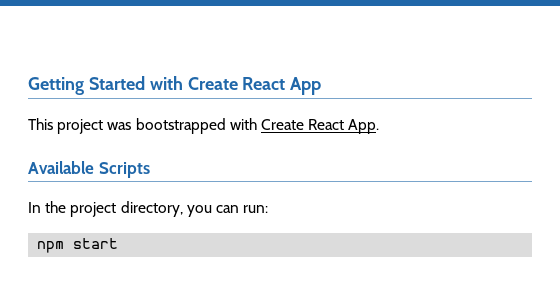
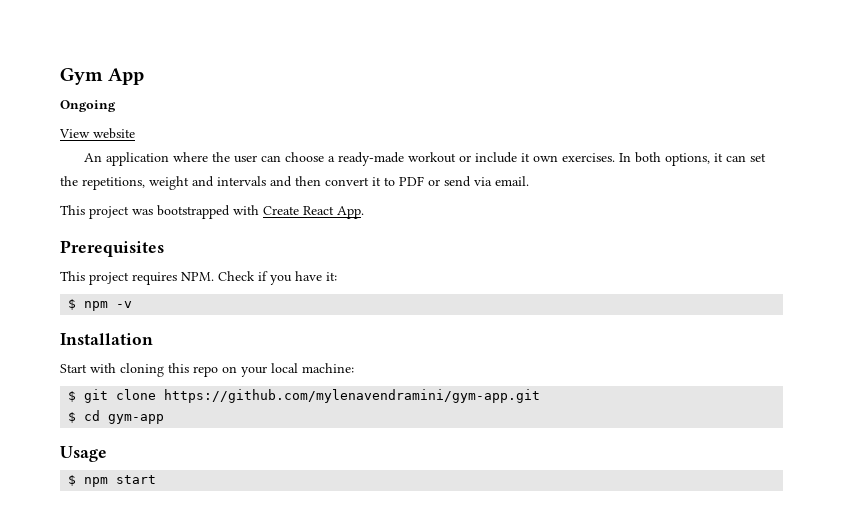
[28,76,322,95] Getting Started with Create React App -> [60,68,145,85] [60,100,116,112] [59,128,135,139] [84,152,767,166] [60,176,529,190] Gym App // Ongoing // View website // An application where the user can choose a ready-made workout or include it own exercises. In both options, it can set the repetitions, weight and intervals and then convert it to PDF or send via email.
[28,161,150,178] [28,201,269,217] Available Scripts // In the project directory, you can run: // -> [60,240,164,257] [60,271,337,285] [68,299,133,311] [60,333,153,345] [60,363,354,377] [68,389,541,403] [68,410,165,424] [60,446,107,462] [68,475,77,486] Prerequisites // This project requires NPM. Check if you have it: // $ npm -v // Installation // Start with cloning this repo on your local machine: // $ git clone https://github.com/mylenavendramini/gym-app.git // $ cd gym-app // Usage // $

